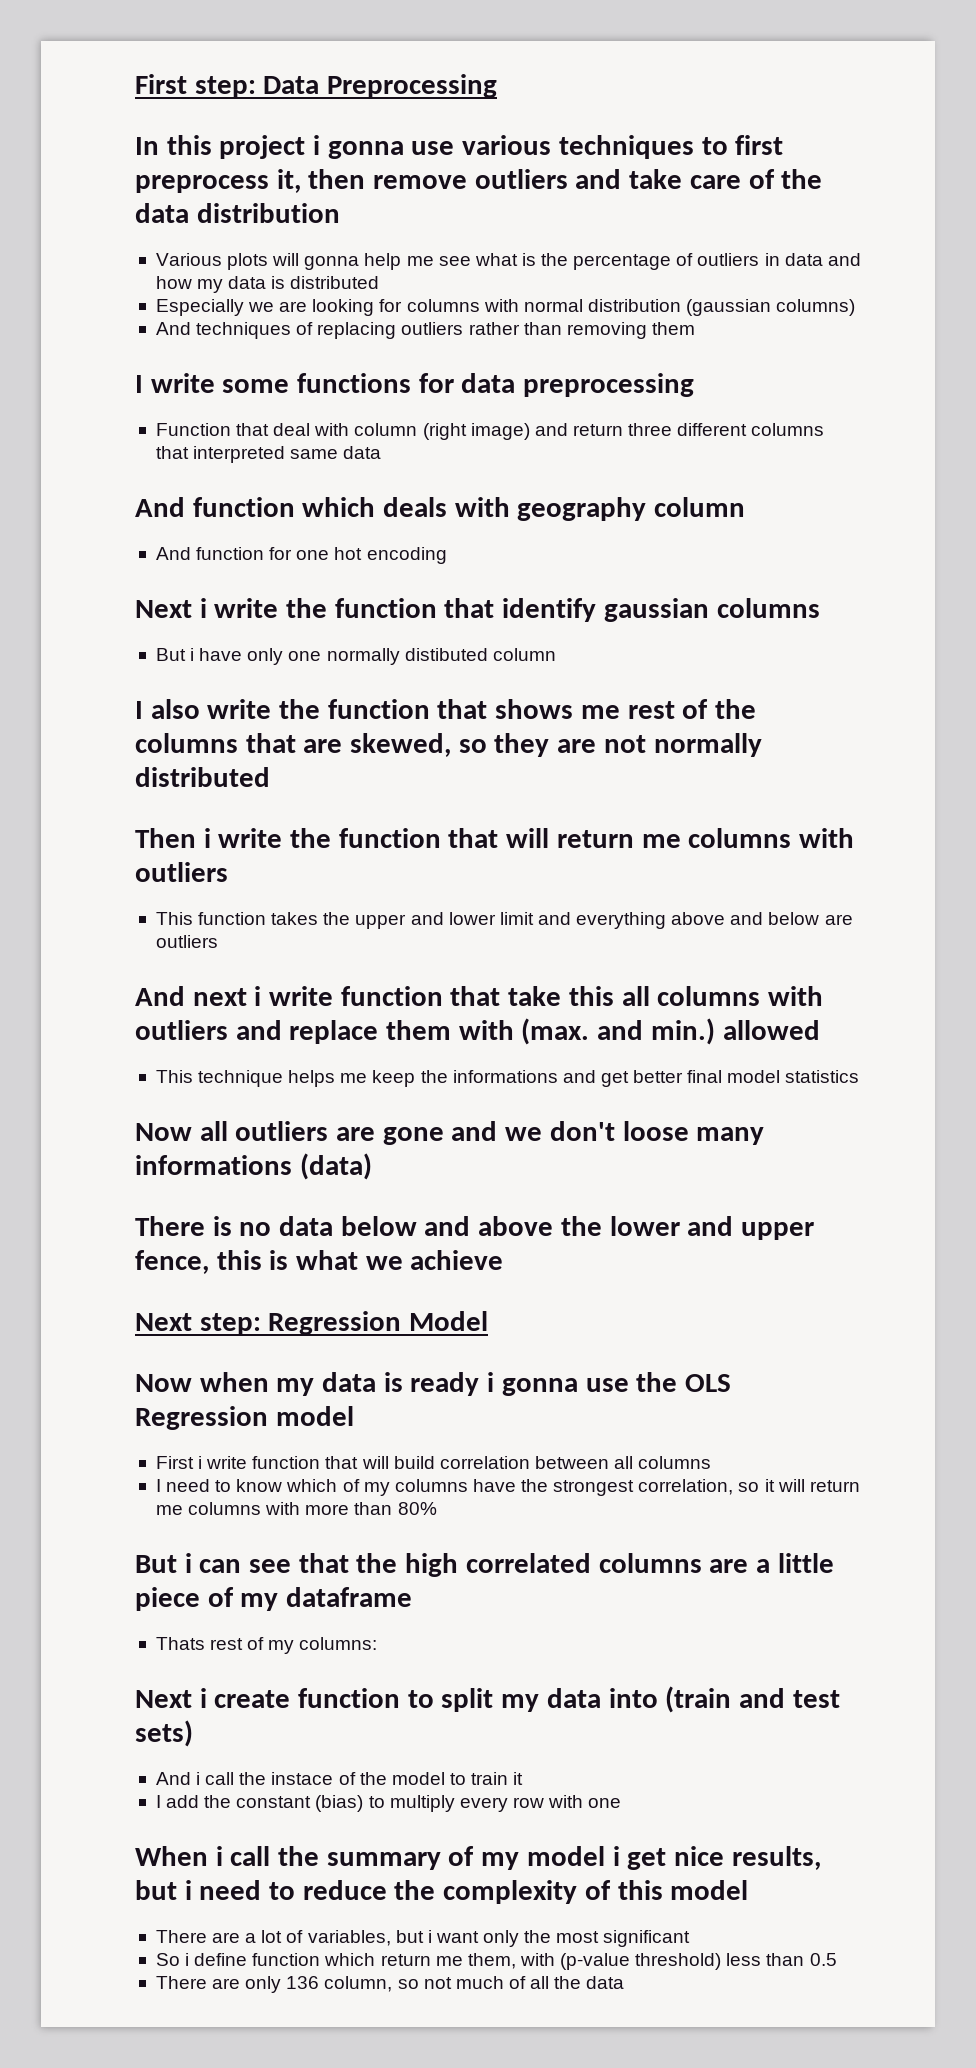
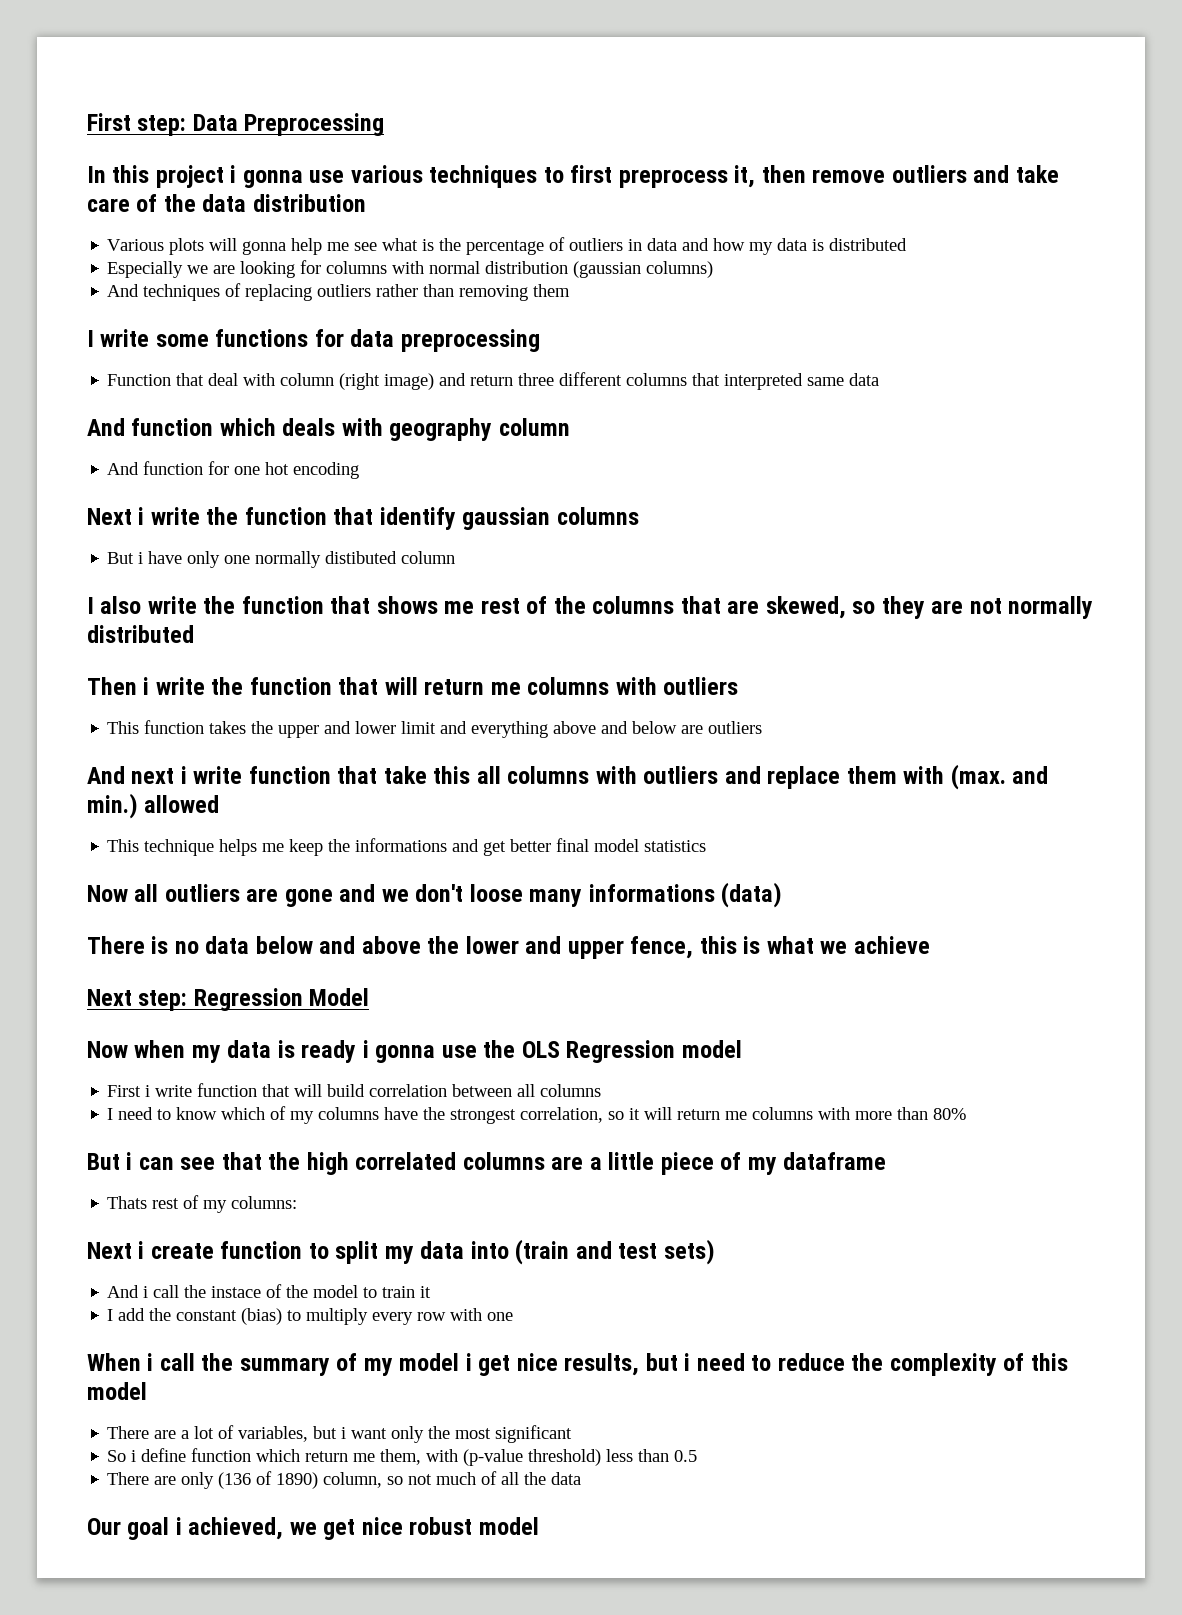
[286,1976,320,1989] 136 -> [218,1471,319,1489] (136 of 1890)
(625, 1982) none -> [87,1517,539,1540] // Our goal i achieved, we get nice robust model

